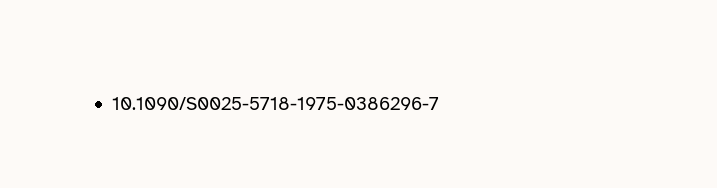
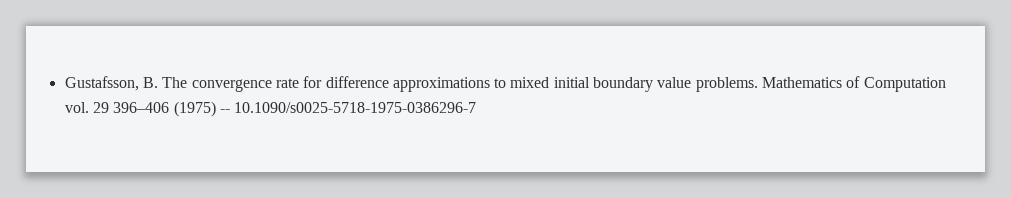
[111,97,439,110] 10.1090/S0025-5718-1975-0386296-7 -> [64,76,946,92] [64,101,477,117] Gustafsson, B. The convergence rate for difference approximations to mixed initial boundary value problems. Mathematics of Computation vol. 29 396–406 (1975) -- 10.1090/s0025-5718-1975-0386296-7

